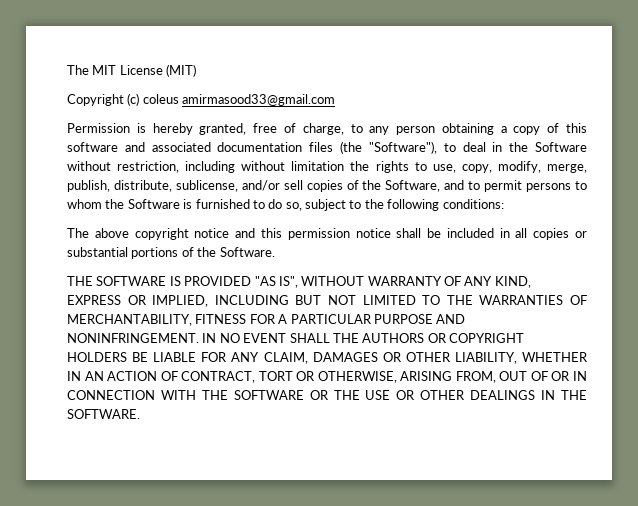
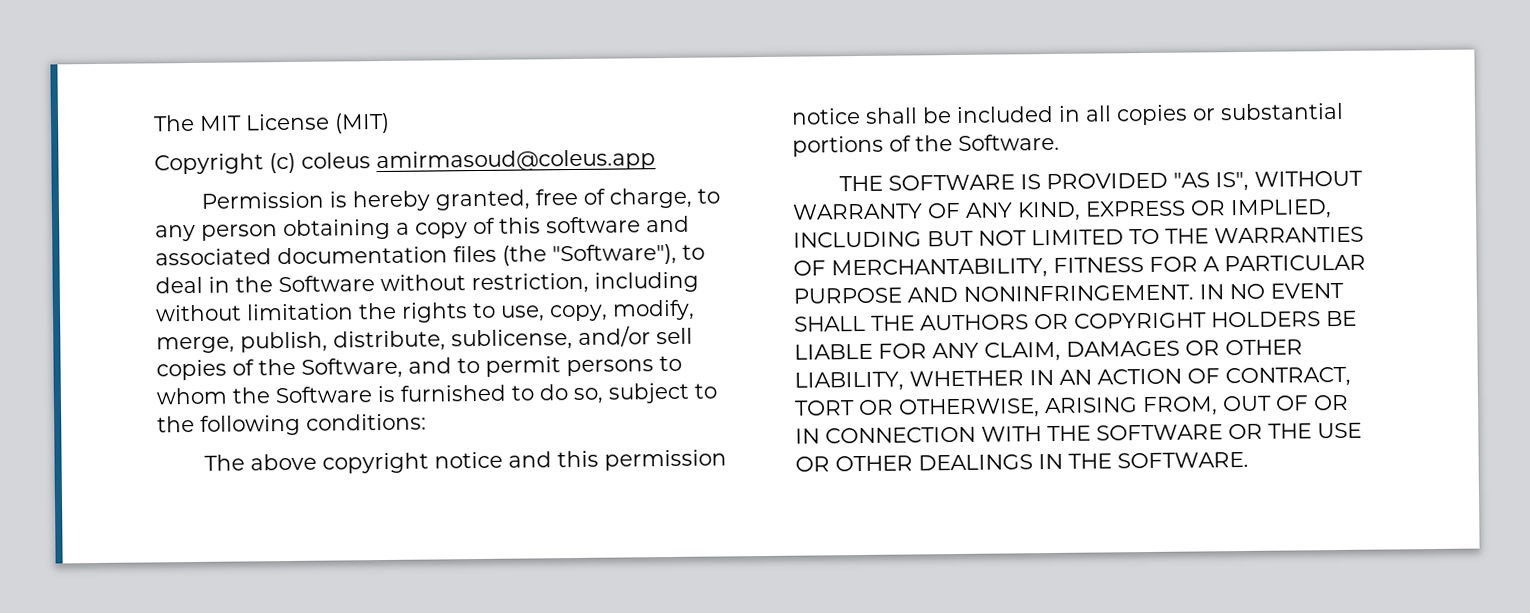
[182,94,336,106] amirmasood33@gmail.com -> [376,149,656,173] amirmasoud@coleus.app

